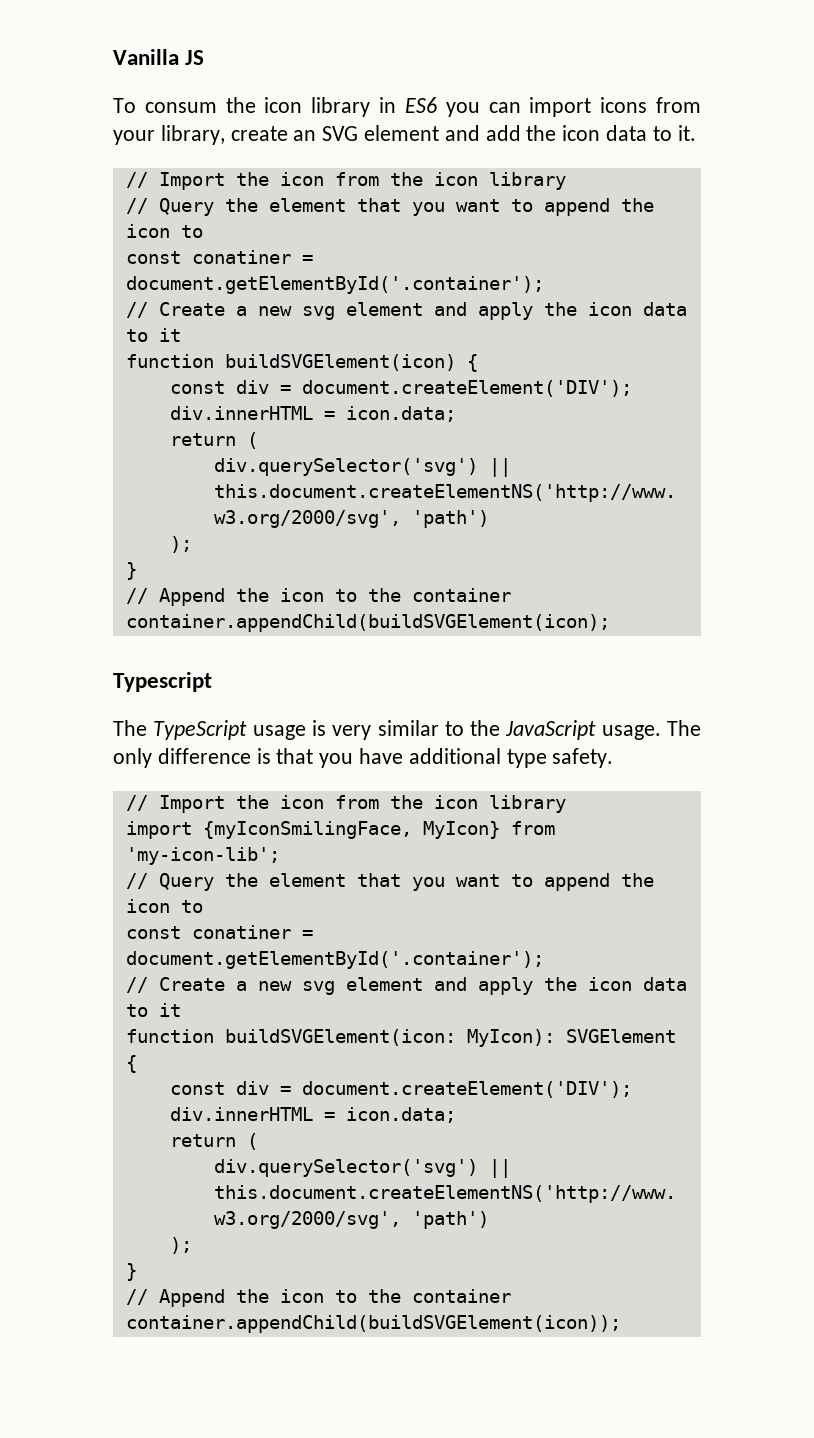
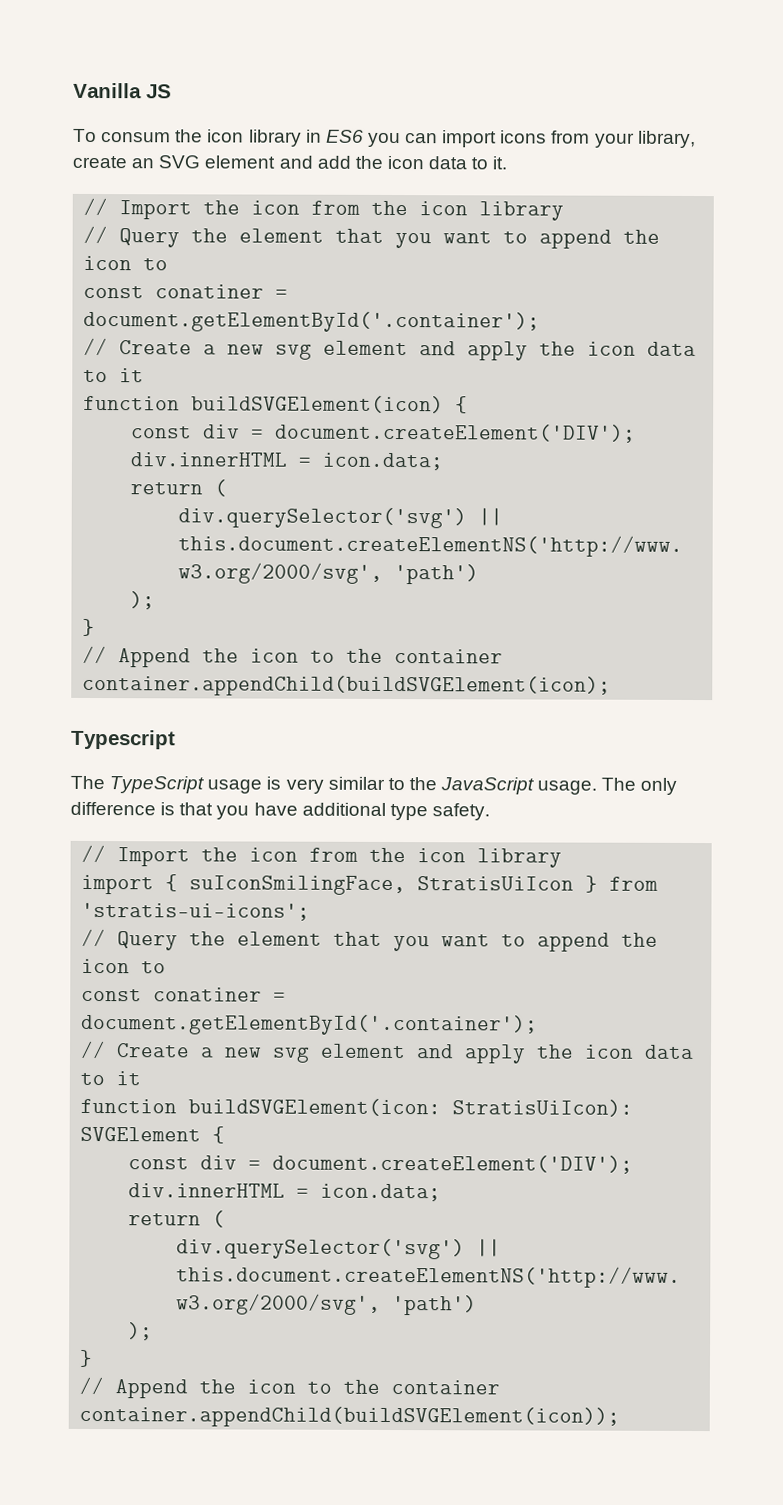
[202,821,555,839] [125,847,280,865] {myIconSmilingFace, MyIcon} from 'my-icon-lib'; -> [165,874,659,896] [81,902,311,921] { suIconSmilingFace, StratisUiIcon } from 'stratis-ui-icons';
[466,1029,555,1047] MyIcon): -> [452,1099,634,1117] StratisUiIcon):

